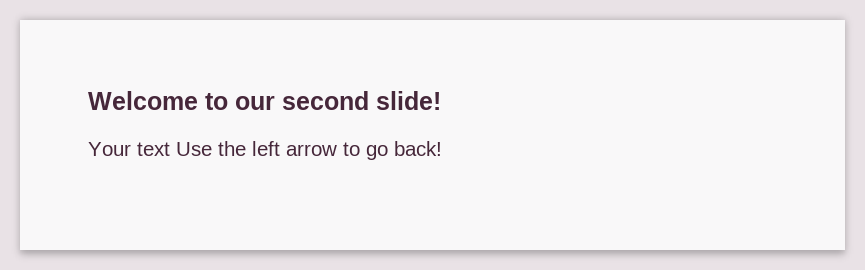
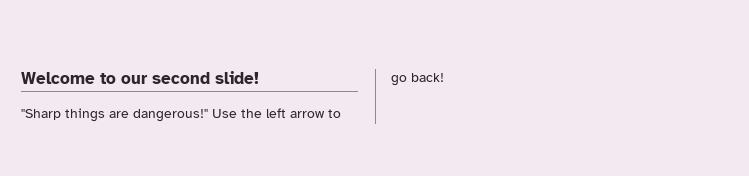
[88,142,170,156] Your text -> [21,108,208,122] "Sharp things are dangerous!"

